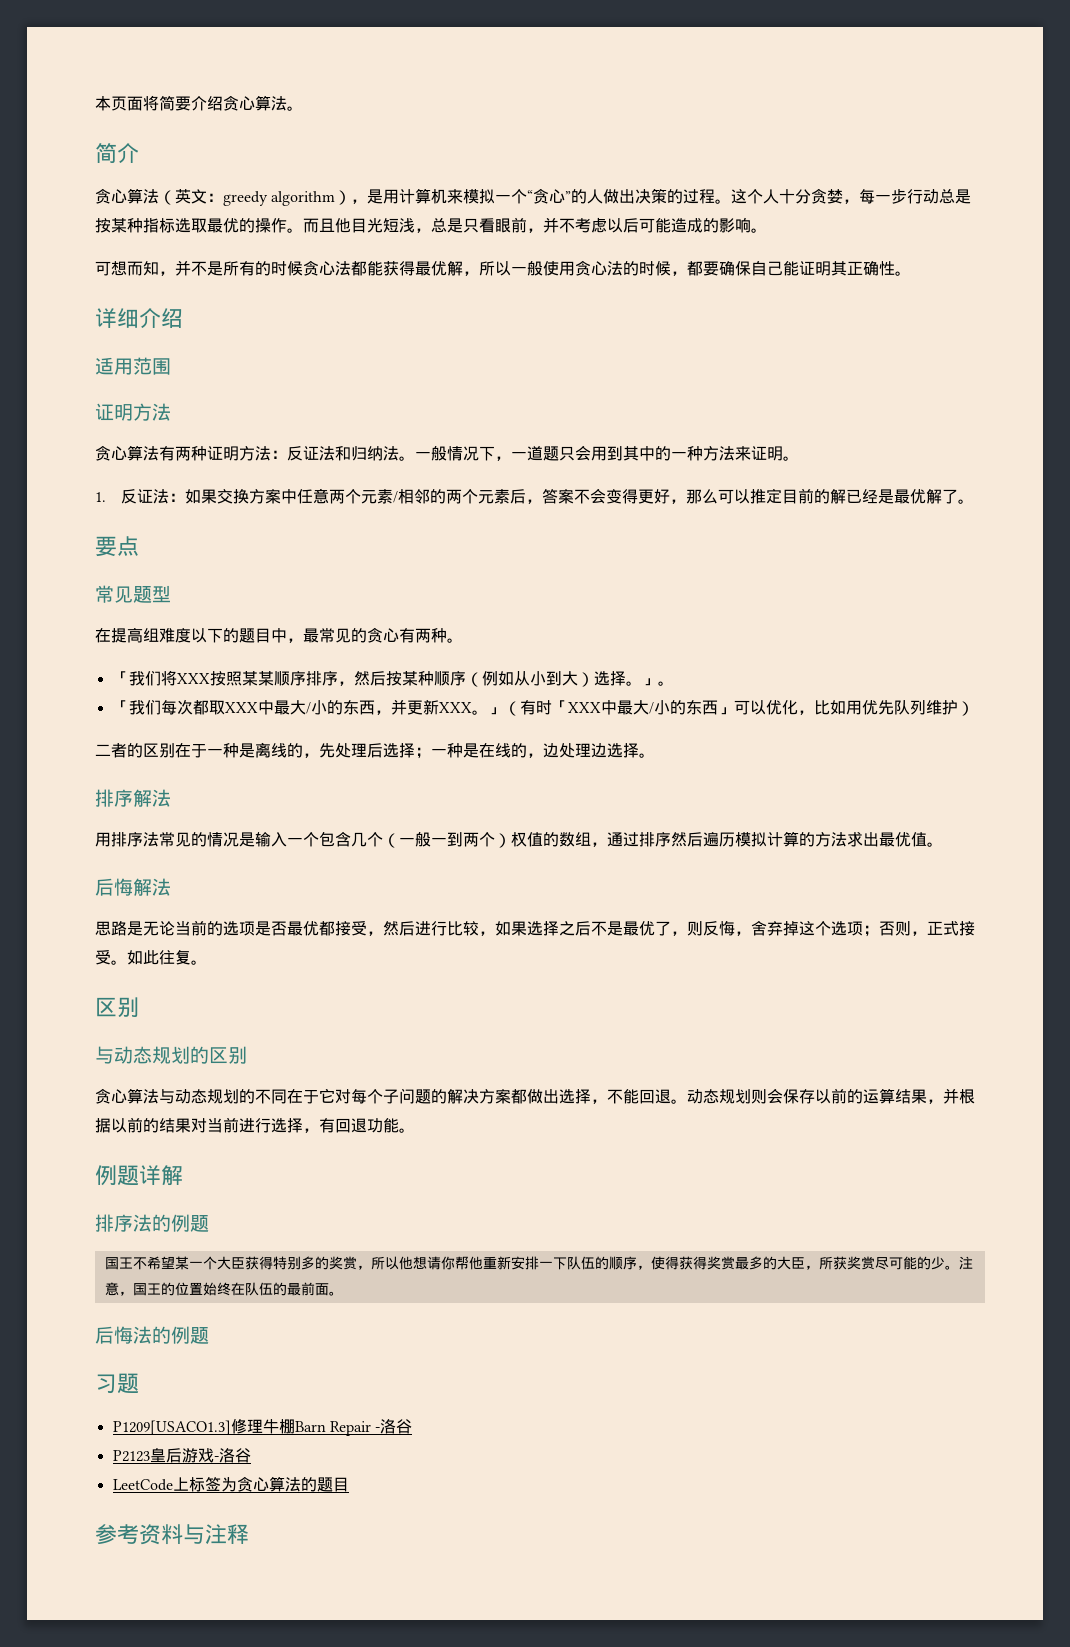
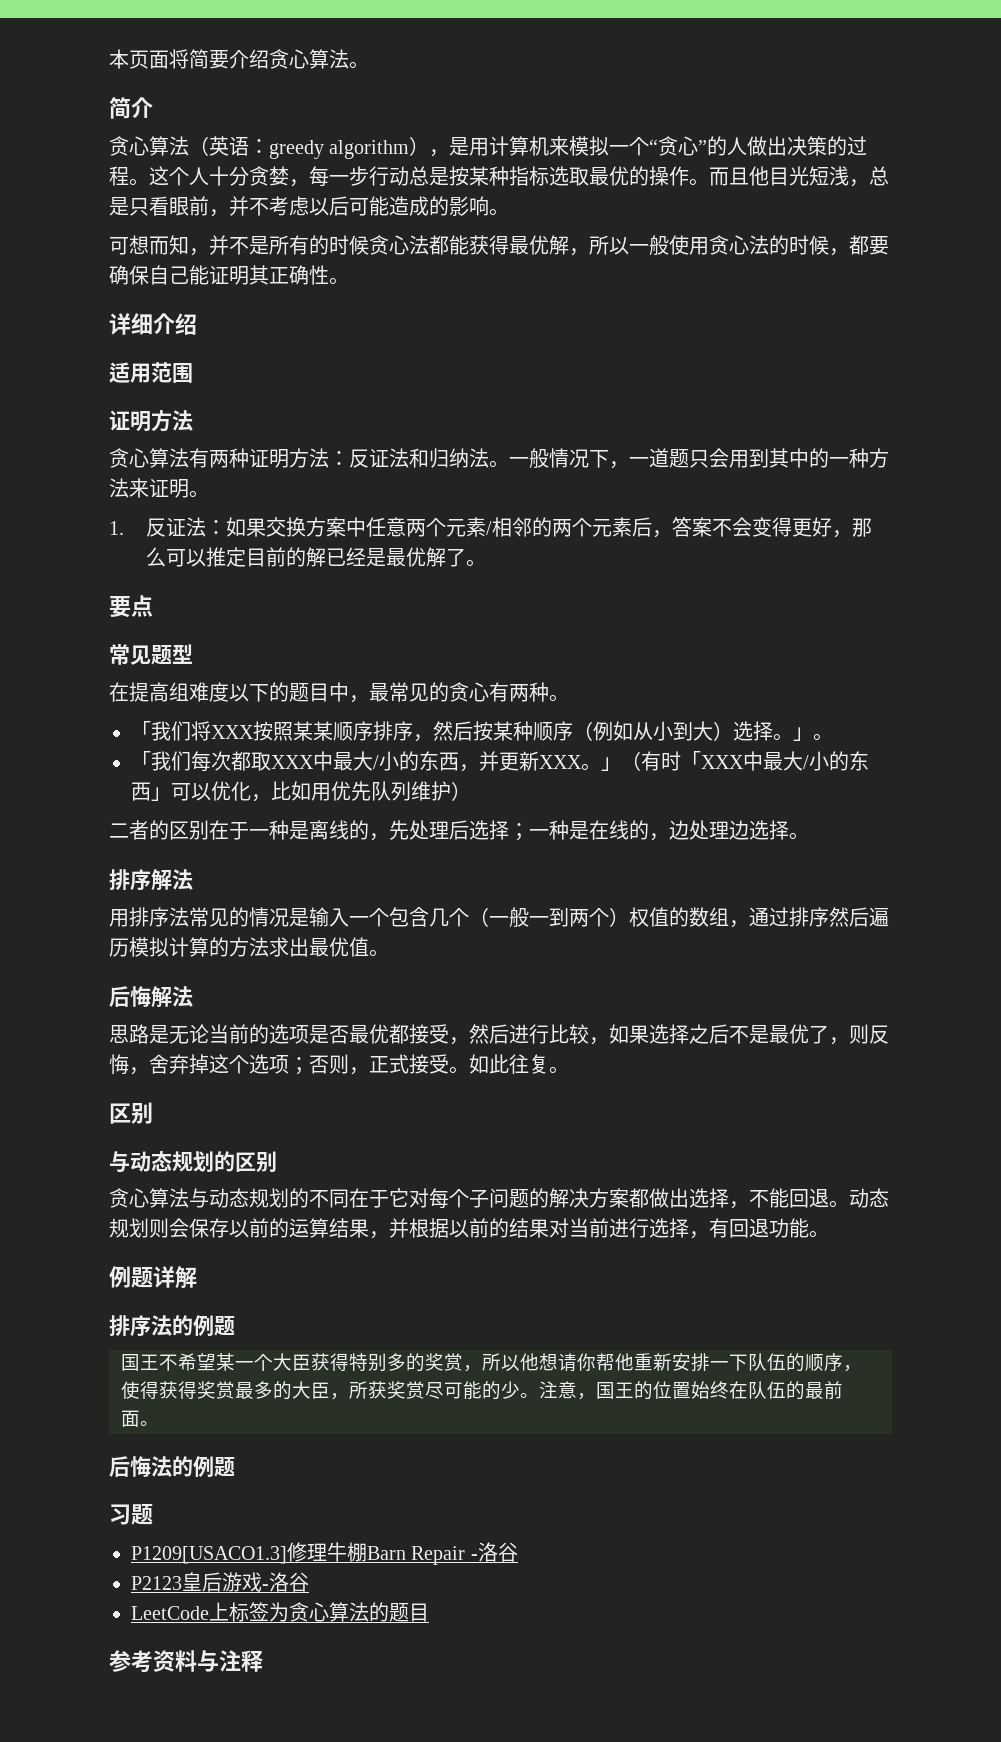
[191,189,207,204] 文 -> [229,136,249,156] 语

